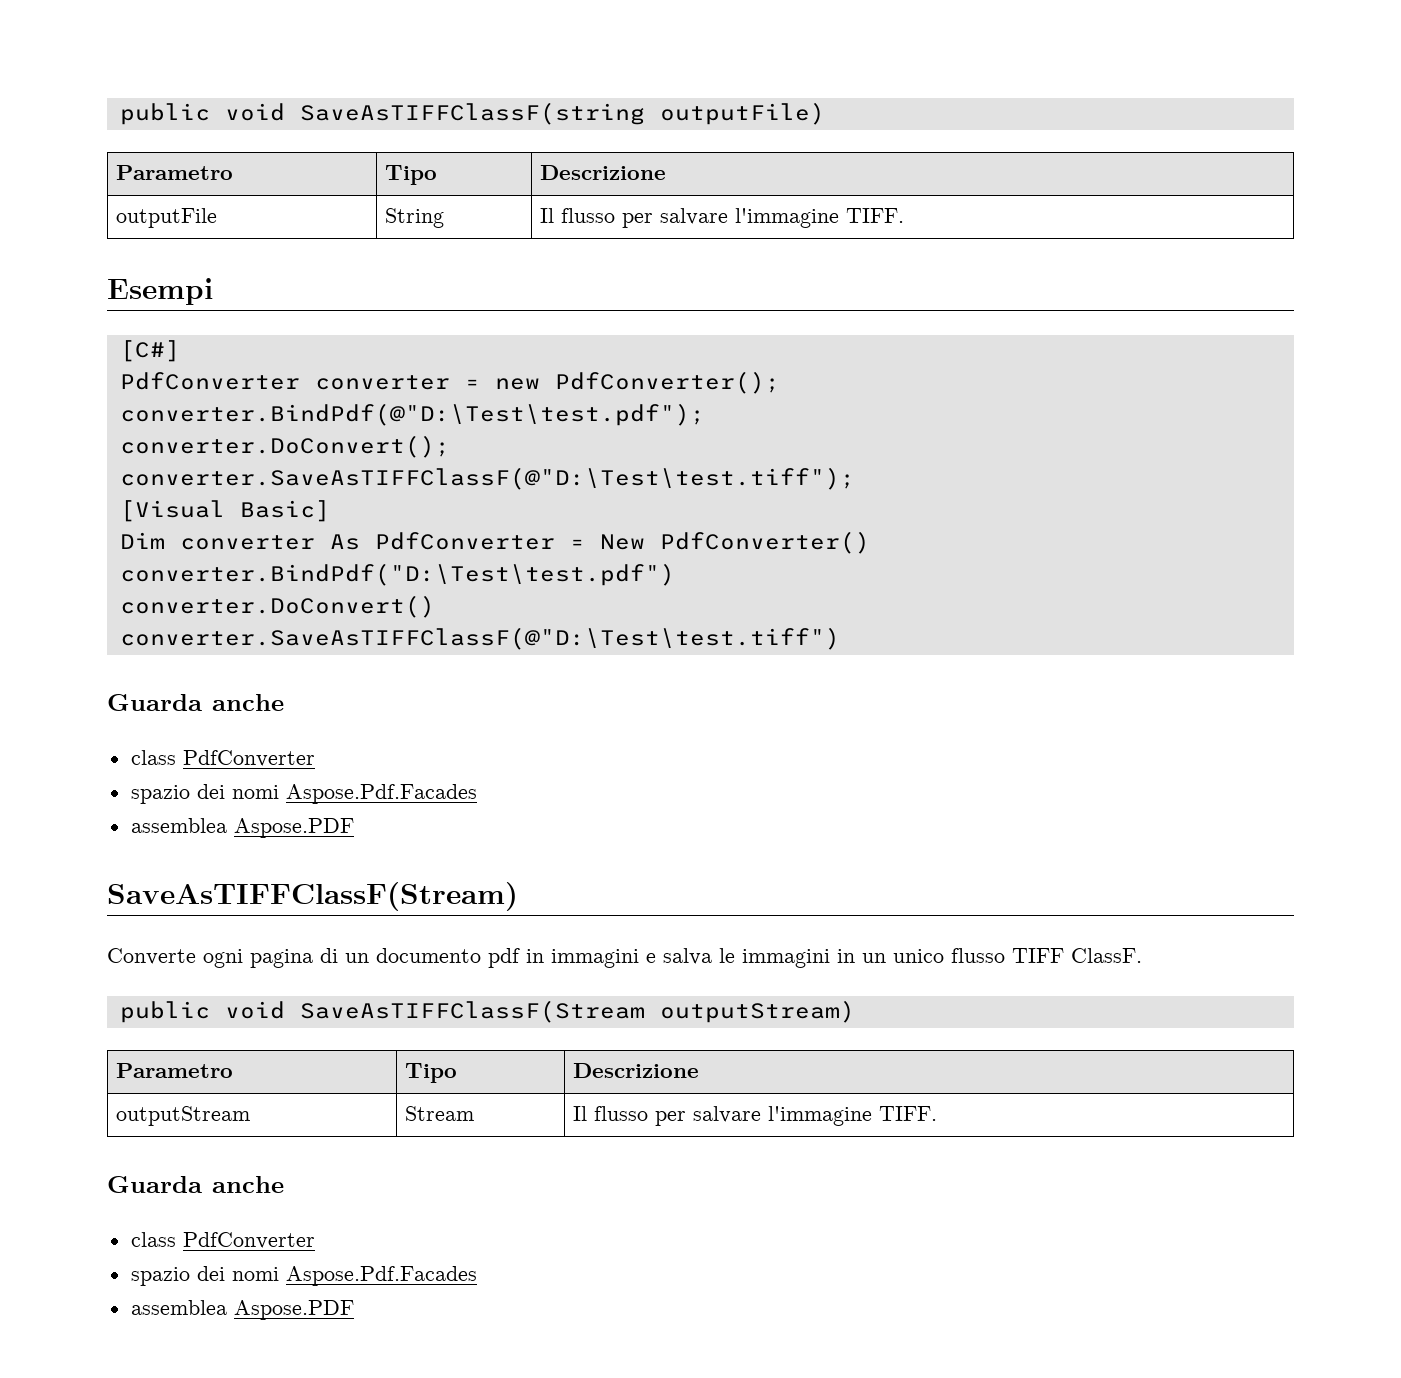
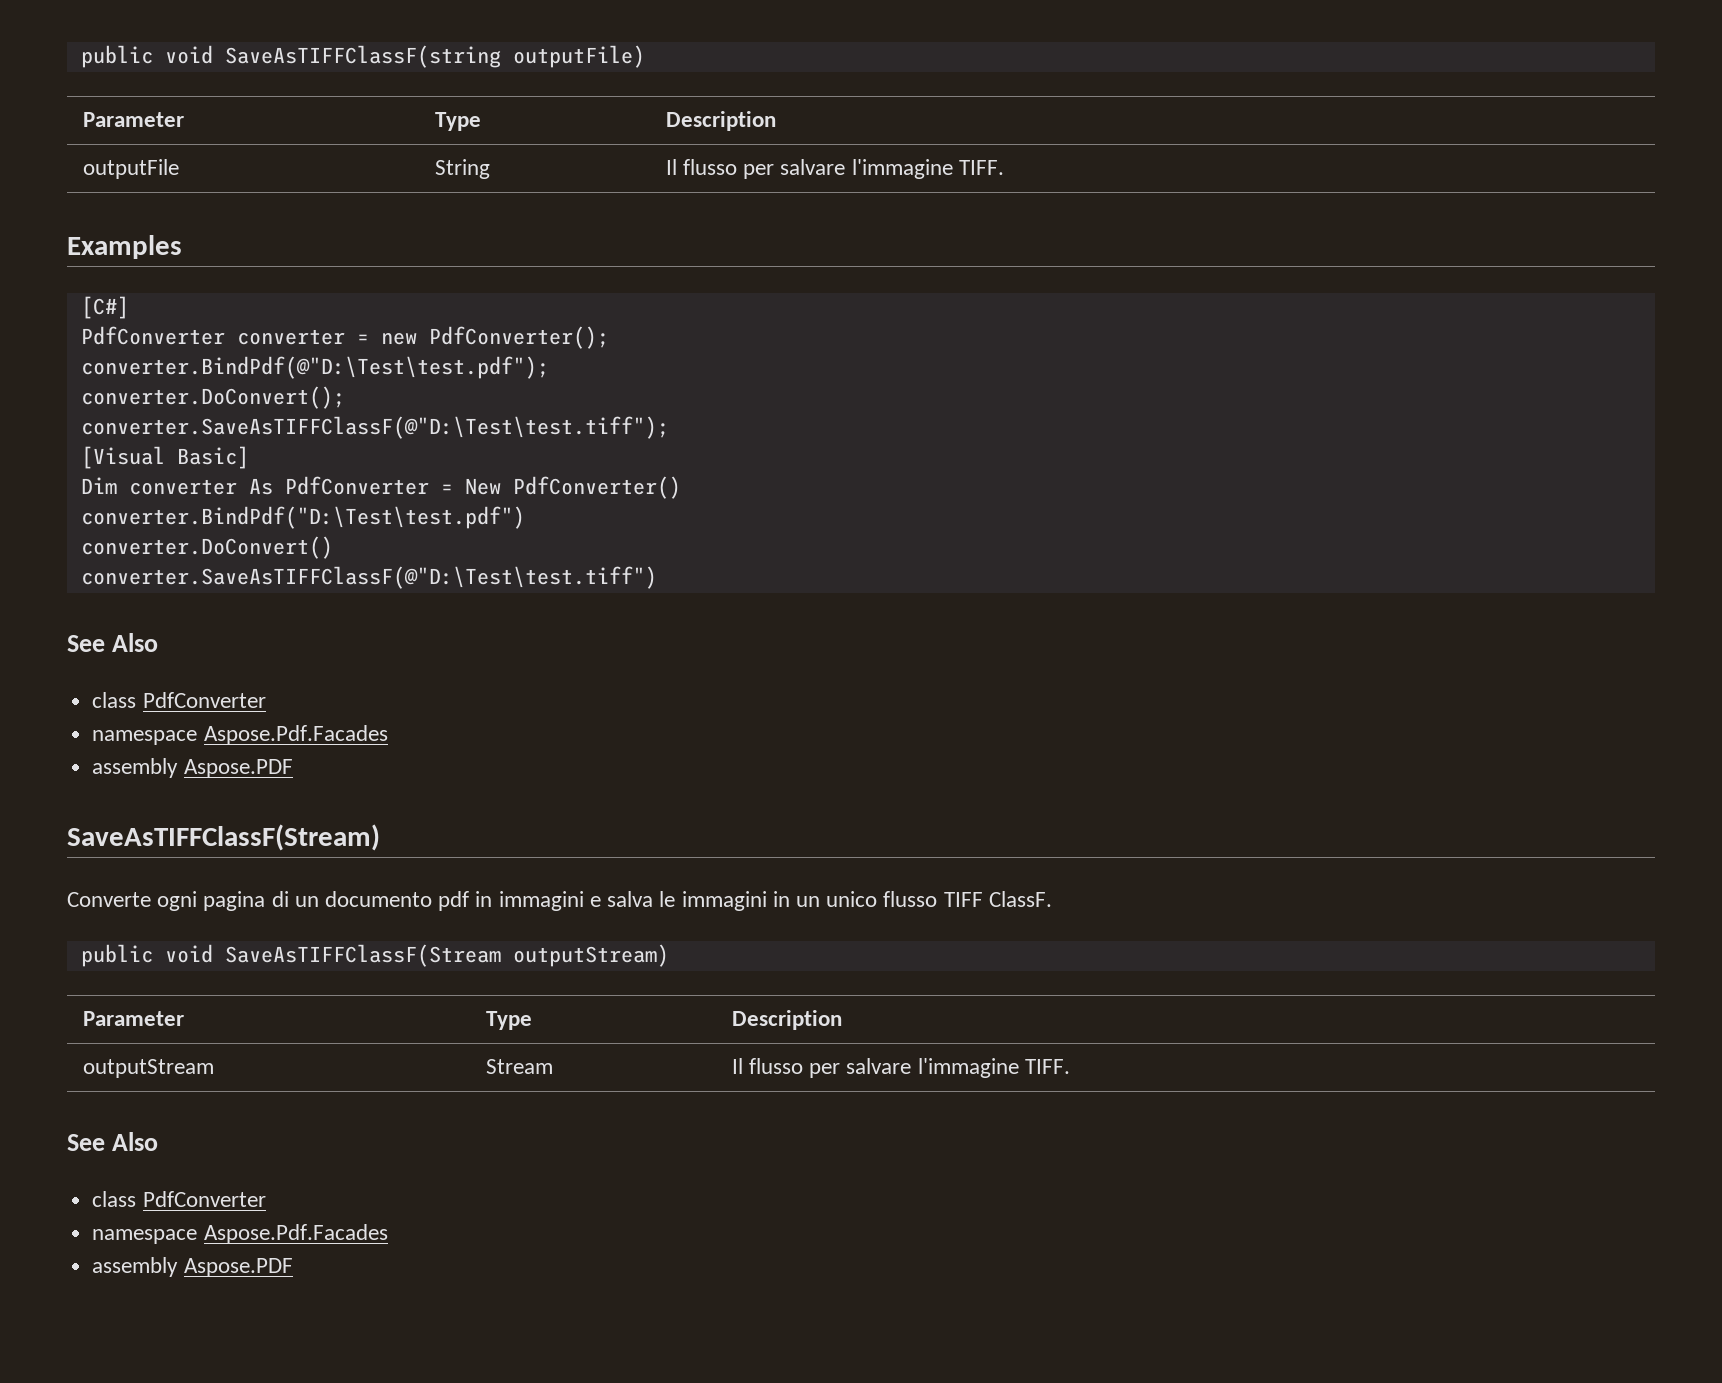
[116,165,234,180] [385,165,438,185] [540,165,667,180] Parametro | Tipo | Descrizione -> [82,112,184,127] [434,112,481,131] [665,111,776,131] Parameter | Type | Description
[107,278,213,305] Esempi -> [67,235,182,259] Examples
[107,694,284,711] [130,750,315,767] [130,784,477,804] [130,818,227,833] Guarda anche // class PdfConverter // spazio dei nomi Aspose.Pdf.Facades // assemblea -> [67,633,159,652] [92,692,266,708] [92,725,388,745] [92,758,179,778] See Also // class PdfConverter // namespace Aspose.Pdf.Facades // assembly
[116,1063,234,1078] [405,1063,458,1083] [573,1063,700,1078] Parametro | Tipo | Descrizione -> [82,1011,184,1026] [485,1011,532,1030] [731,1010,842,1030] Parameter | Type | Description
[107,1176,284,1193] [130,1232,315,1249] [130,1266,477,1286] [130,1300,227,1315] Guarda anche // class PdfConverter // spazio dei nomi Aspose.Pdf.Facades // assemblea -> [67,1132,159,1151] [92,1191,266,1207] [92,1224,388,1244] [92,1257,179,1277] See Also // class PdfConverter // namespace Aspose.Pdf.Facades // assembly

